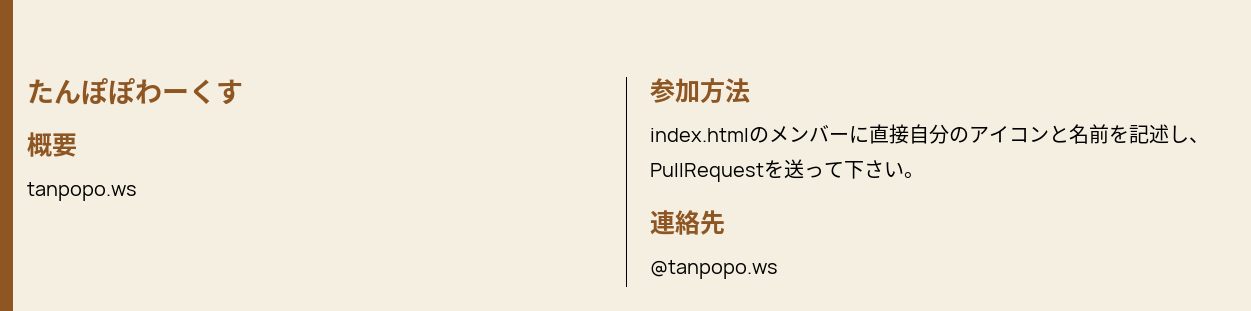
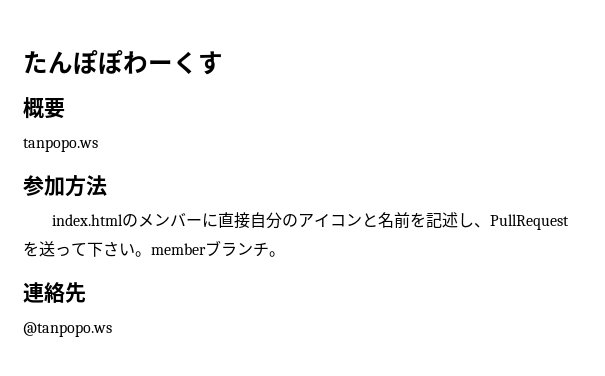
(924, 175) none -> [151,240,285,257] memberブランチ。

